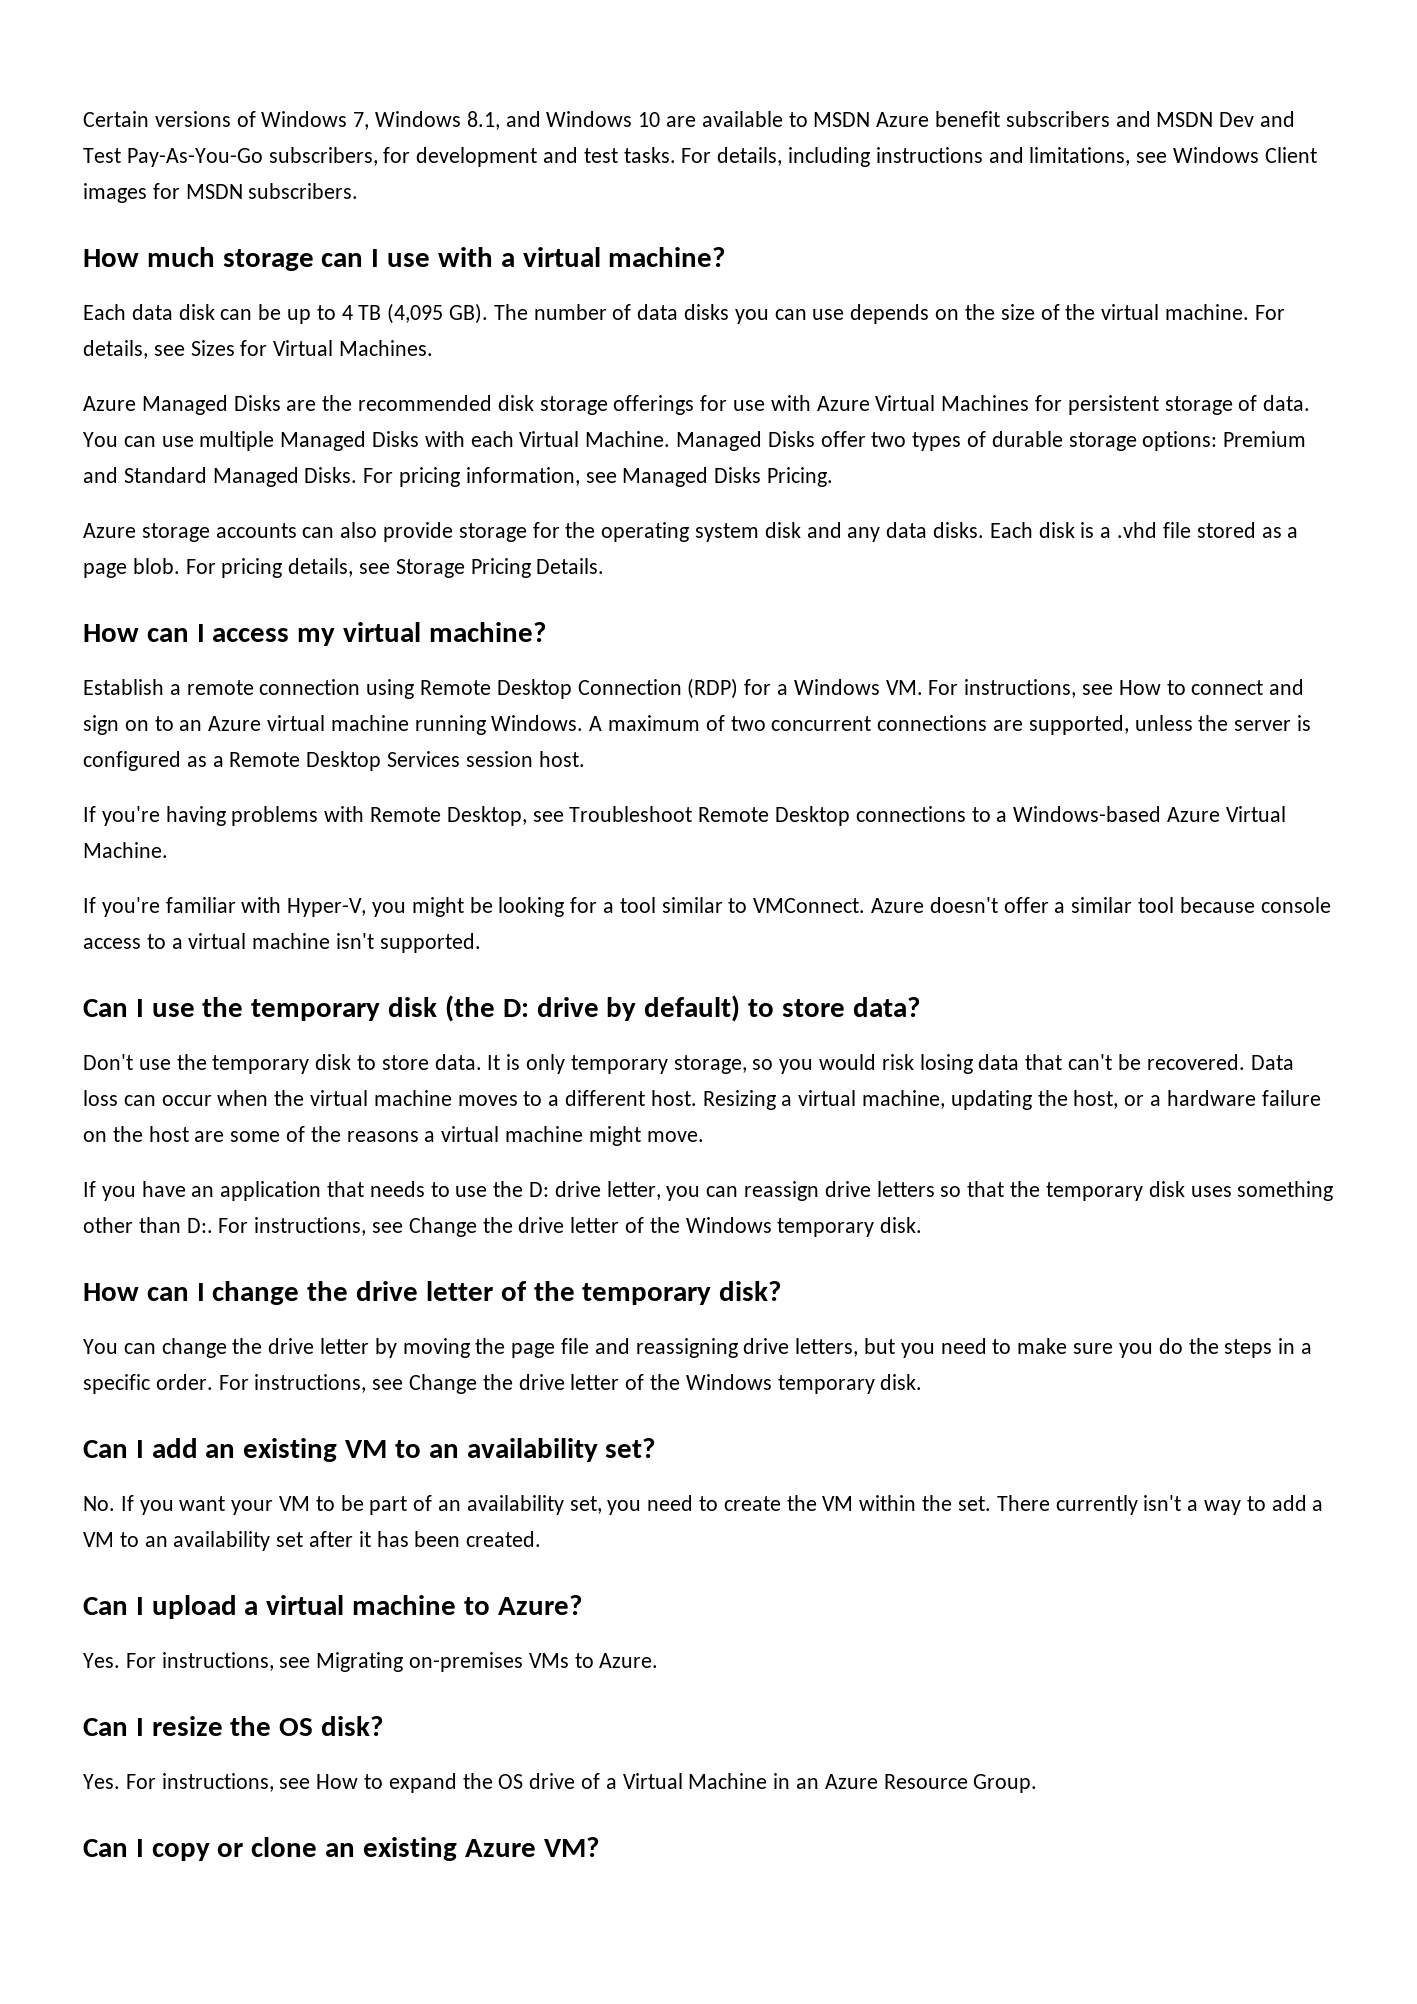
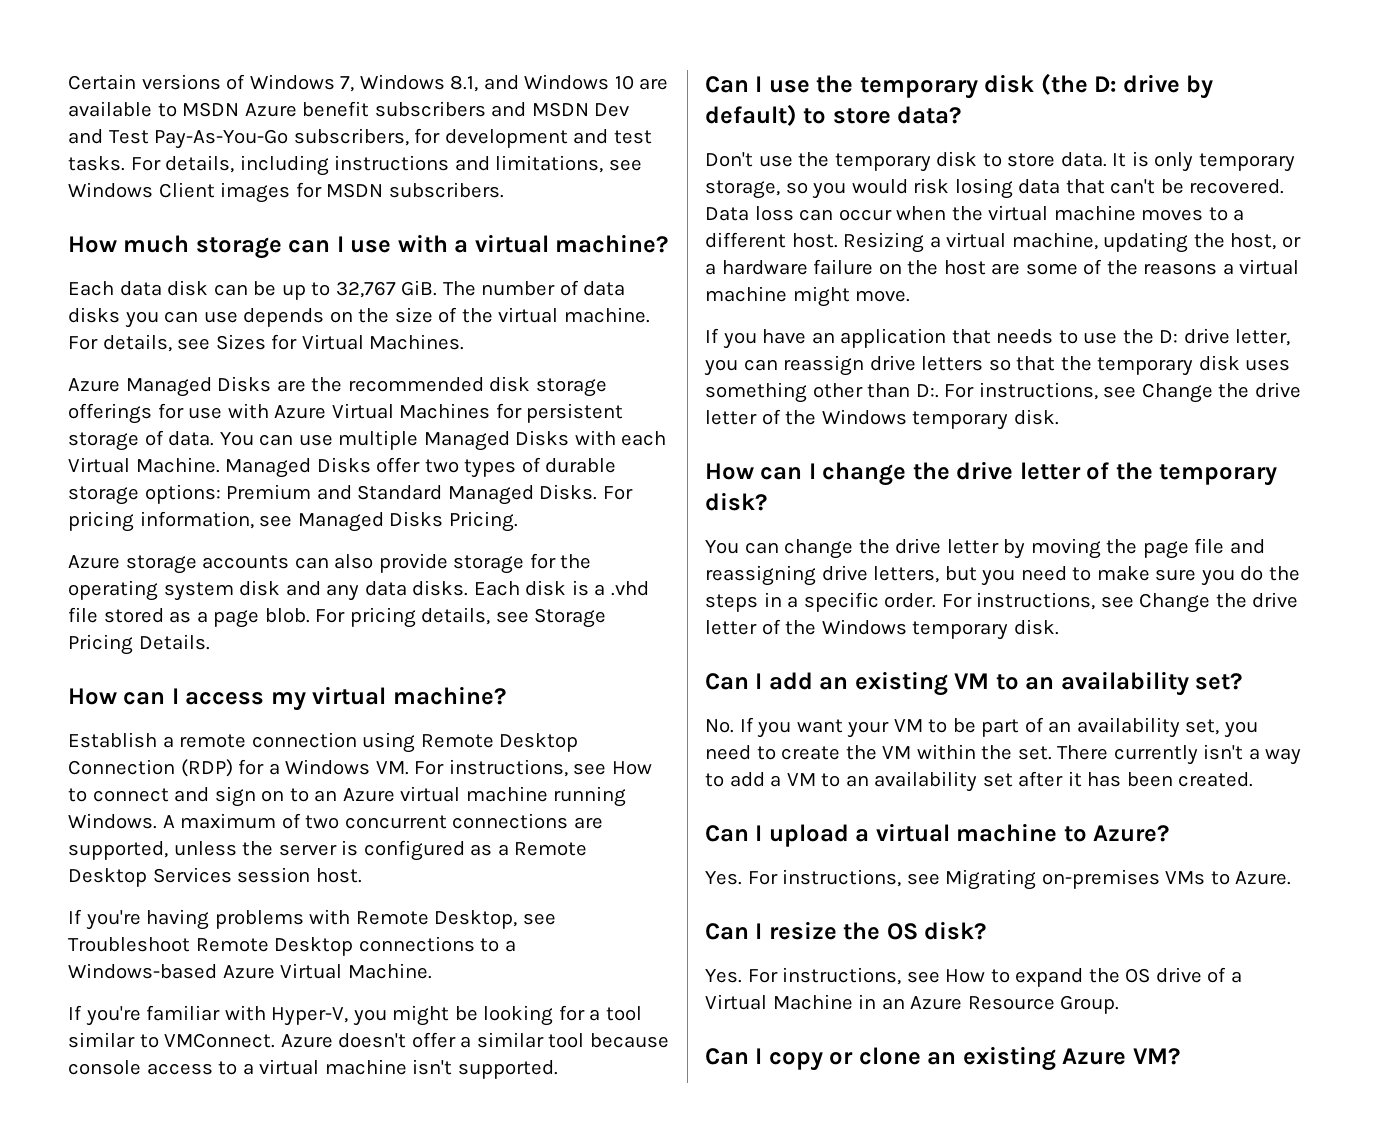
[341,303,489,324] 4 TB (4,095 GB). -> [335,280,438,298] 32,767 GiB.

